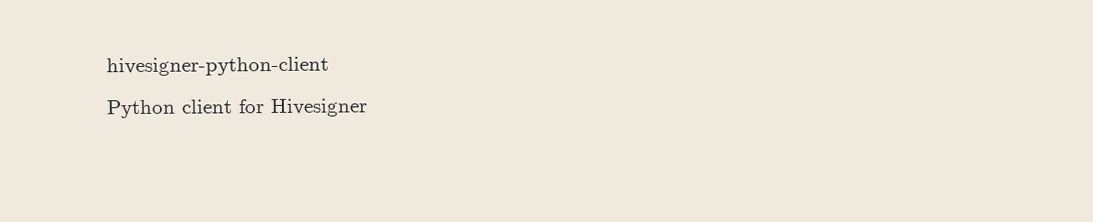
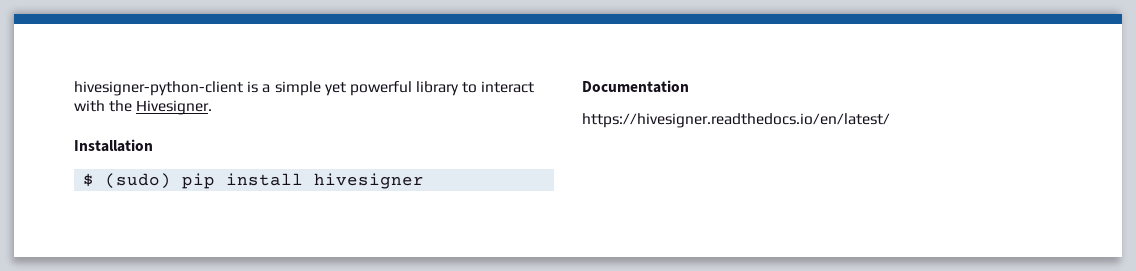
[106,98,368,119] // Python client for Hivesigner -> [247,81,535,96] [74,100,213,115] [74,139,153,152] [83,173,425,189] [582,80,689,93] [582,113,890,128] is a simple yet powerful library to interact with the Hivesigner. // Installation // $ (sudo) pip install hivesigner // Documentation // https://hivesigner.readthedocs.io/en/latest/

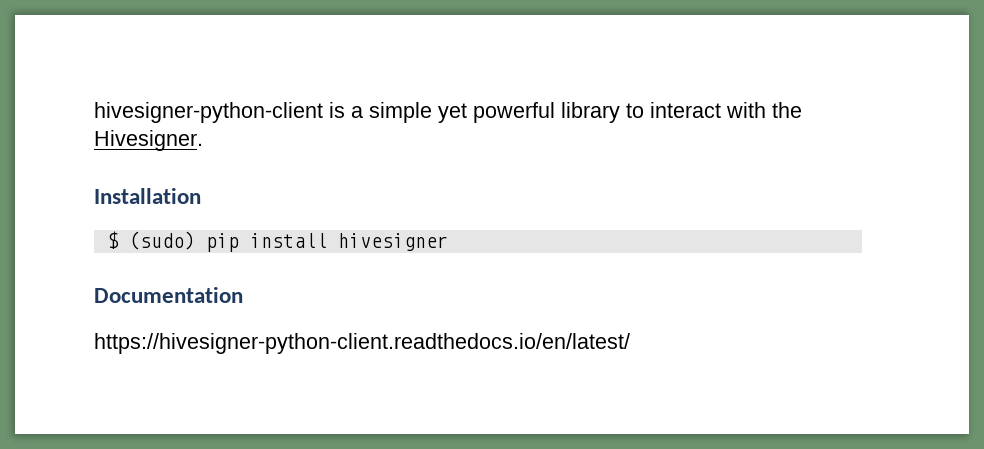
[582,113,890,128] https://hivesigner.readthedocs.io/en/latest/ -> [94,333,630,354] https://hivesigner-python-client.readthedocs.io/en/latest/

